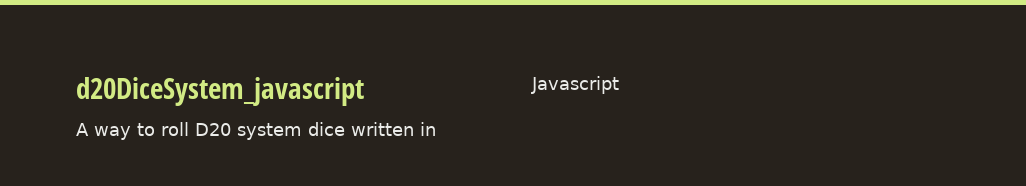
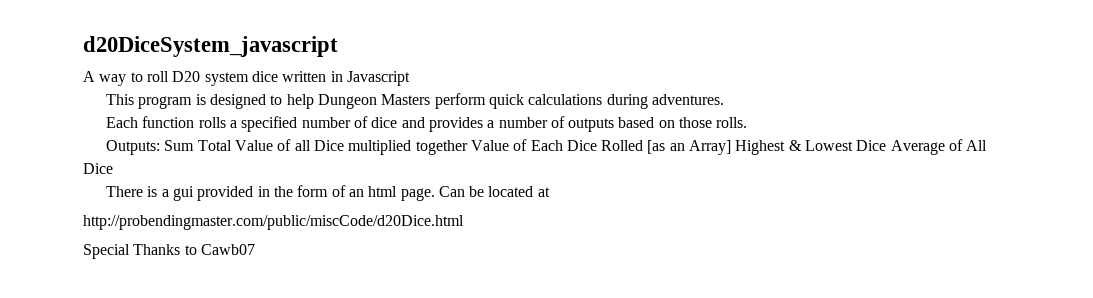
(619, 85) none -> [105,93,724,109] [105,116,748,132] [105,139,988,155] [83,163,113,174] [105,185,550,201] [83,215,464,230] [83,244,255,259] // This program is designed to help Dungeon Masters perform quick calculations during adventures. // Each function rolls a specified number of dice and provides a number of outputs based on those rolls. // Outputs: Sum Total Value of all Dice multiplied together Value of Each Dice Rolled [as an Array] Highest & Lowest Dice Average of All Dice // There is a gui provided in the form of an html page. Can be located at // http://probendingmaster.com/public/miscCode/d20Dice.html // Special Thanks to Cawb07

